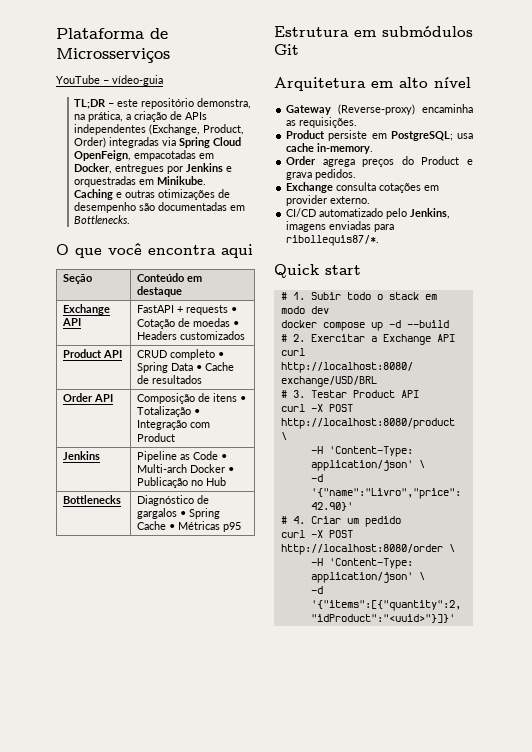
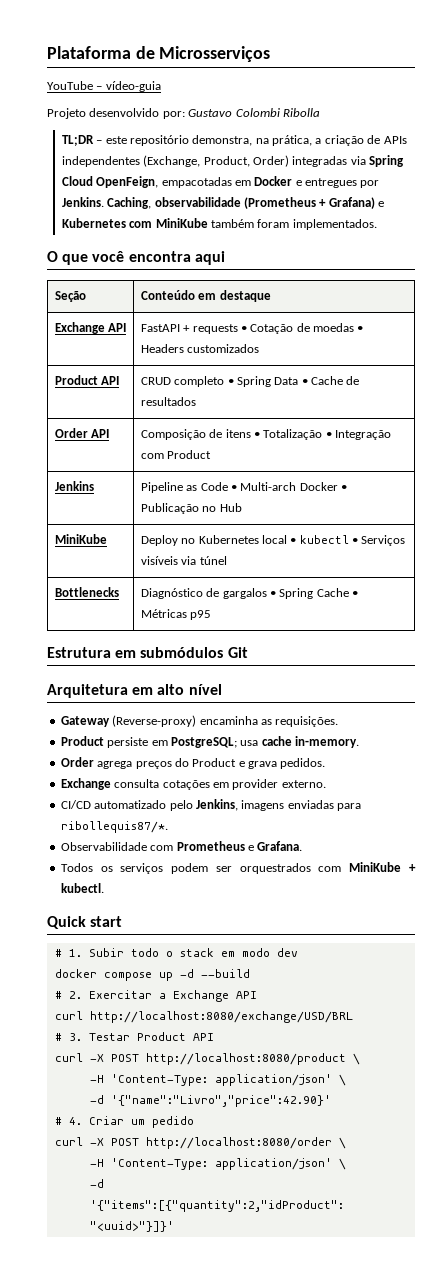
(163, 80) none -> [47,108,320,119] // Projeto desenvolvido por: Gustavo Colombi Ribolla
[74,163,233,174] [74,176,207,187] [74,189,231,200] [74,202,246,213] [74,215,131,224] Docker, entregues por Jenkins e orquestradas em Minikube. // Caching e outras otimizações de desempenho são documentadas em Bottlenecks. -> [254,176,380,188] [61,197,385,209] [61,218,377,230] Docker e entregues por Jenkins. Caching, observabilidade (Prometheus + Grafana) e Kubernetes com MiniKube também foram implementados.
(226, 481) none -> [54,534,107,544] [140,535,406,546] [140,556,227,565] // MiniKube | Deploy no Kubernetes local • kubectl • Serviços visíveis via túnel
(380, 240) none -> [60,841,303,851] [60,862,416,874] [60,883,104,893] // Observabilidade com Prometheus e Grafana. // Todos os serviços podem ser orquestrados com MiniKube + kubectl.

